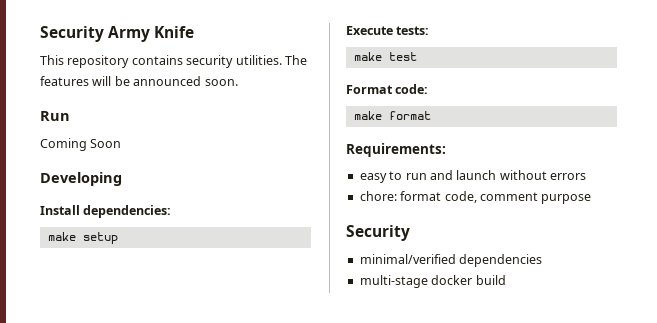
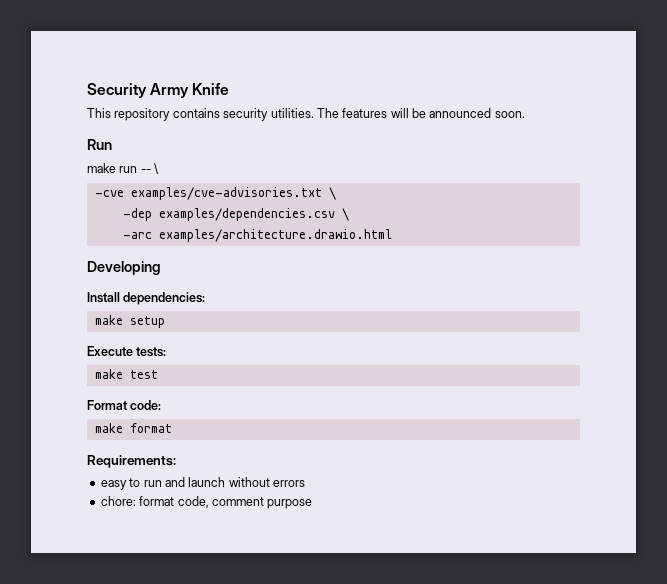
[40,138,122,151] Coming Soon -> [87,163,159,174] [94,187,336,200] [122,208,349,221] [122,229,392,242] make run -- \ // -cve examples/cve-advisories.txt \ // -dep examples/dependencies.csv \ // -arc examples/architecture.drawio.html
[346,225,410,241] [359,254,543,267] [359,275,506,288] // Security // minimal/verified dependencies // multi-stage docker build -> (313, 504) none

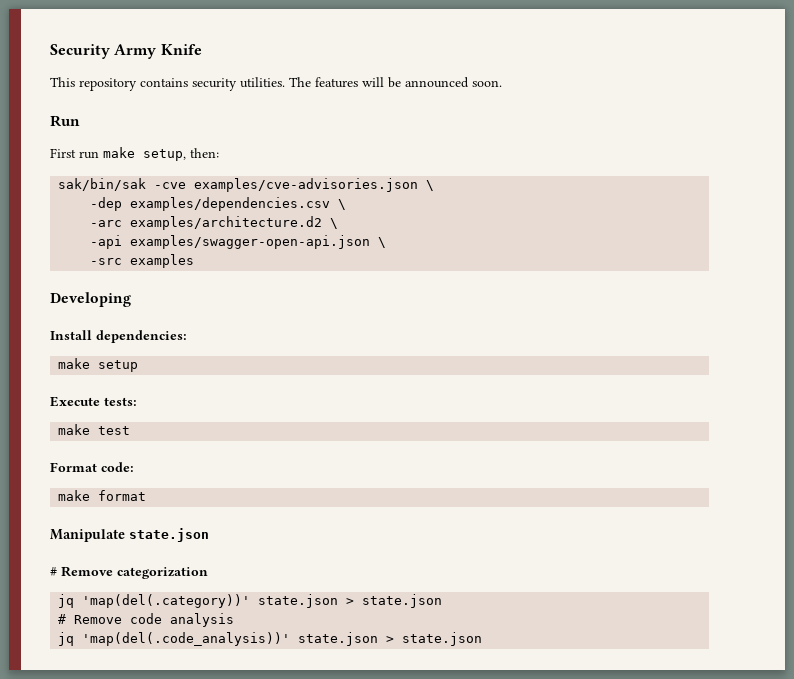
[87,163,159,174] [94,187,322,200] make run -- \ // -cve examples/cve-advisories.txt -> [50,147,219,161] [58,178,419,192] First run make setup, then: // sak/bin/sak -cve examples/cve-advisories.json
[158,229,392,242] examples/architecture.drawio.html -> [130,216,339,230] [90,235,387,249] [90,254,195,268] examples/architecture.d2 \ // -api examples/swagger-open-api.json \ // -src examples
[87,455,176,468] [100,477,305,490] [100,496,313,509] Requirements: // easy to run and launch without errors // chore: format code, comment purpose -> [50,528,209,542] [50,566,208,579] [58,594,443,608] [58,613,235,627] [58,632,483,646] Manipulate state.json // # Remove categorization // jq 'map(del(.category))' state.json > state.json // # Remove code analysis // jq 'map(del(.code_analysis))' state.json > state.json

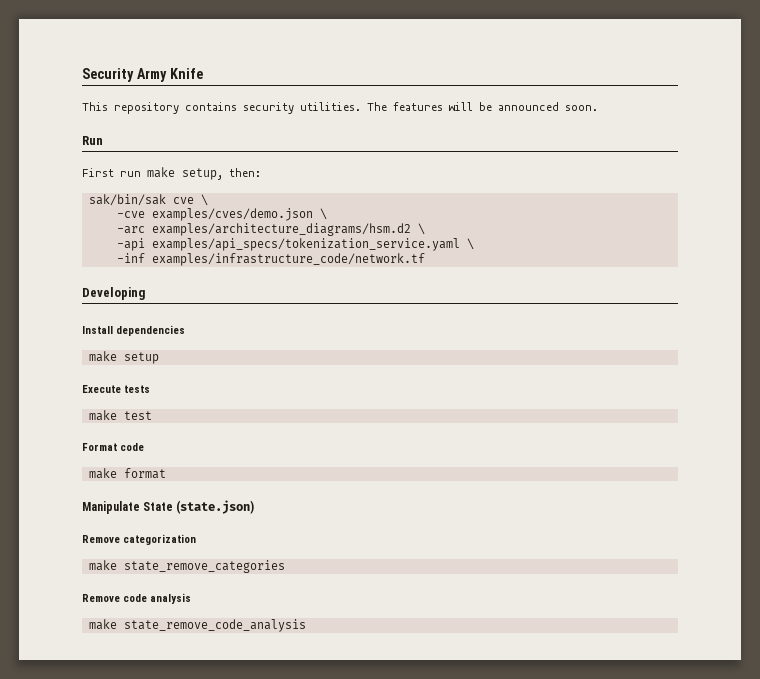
[154,178,435,192] [90,197,331,211] -cve examples/cve-advisories.json \ // -dep examples/dependencies.csv -> [172,194,208,206] [116,208,313,221] cve \ // -cve examples/cves/demo.json
[130,216,323,230] examples/architecture.d2 -> [151,223,411,236] examples/architecture_diagrams/hsm.d2
[130,235,387,249] [90,254,195,268] examples/swagger-open-api.json \ // -src examples -> [151,238,474,251] [116,253,425,266] examples/api_specs/tokenization_service.yaml \ // -inf examples/infrastructure_code/network.tf
[96,330,187,343] dependencies: -> [116,325,185,336] dependencies
[104,397,137,406] tests: -> [124,385,150,393] tests
[101,462,134,472] code: -> [120,443,144,451] code
[129,528,209,542] [50,567,57,576] state.json // # -> [143,500,255,514] State (state.json) //
[58,594,443,608] [58,613,235,627] [58,632,483,646] jq 'map(del(.category))' state.json > state.json // # Remove code analysis // jq 'map(del(.code_analysis))' state.json > state.json -> [88,560,285,573] [82,593,191,604] [88,619,306,632] make state_remove_categories // Remove code analysis // make state_remove_code_analysis

